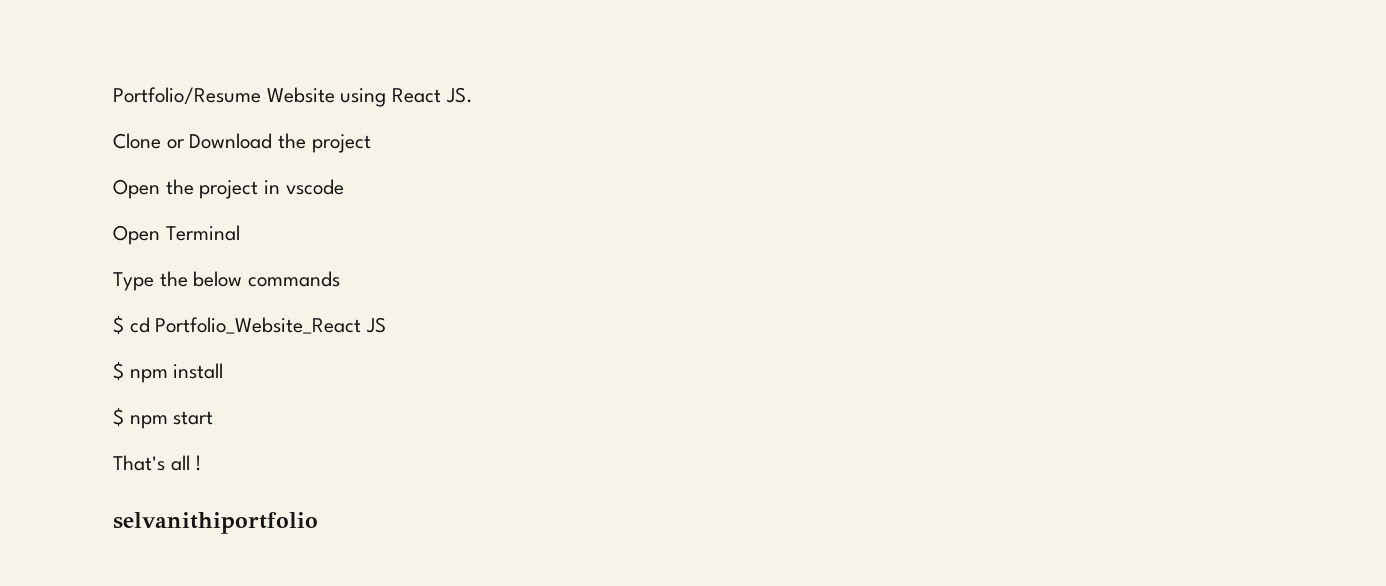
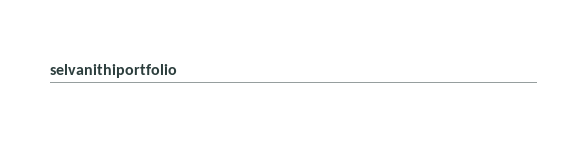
[113,87,473,107] [113,133,371,153] [113,179,344,199] [113,225,240,245] [113,271,341,291] [113,315,387,335] [113,361,224,383] [113,407,214,429] [113,455,203,471] Portfolio/Resume Website using React JS. // Clone or Download the project // Open the project in vscode // Open Terminal // Type the below commands // $ cd Portfolio_Website_React JS // $ npm install // $ npm start // That's all ! // -> (50, 71) none

